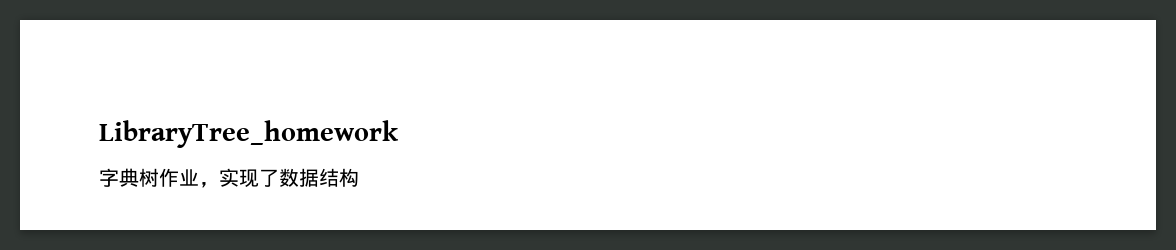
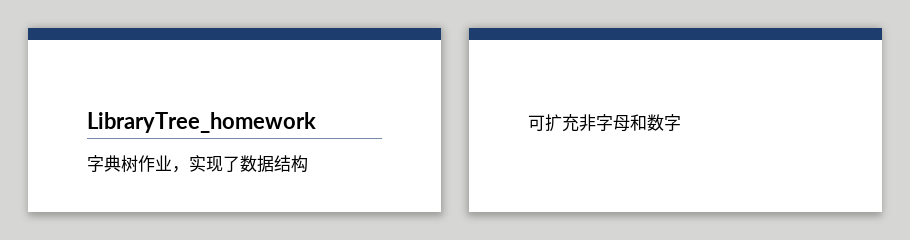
(359, 177) none -> [528,114,681,132] // 可扩充非字母和数字

